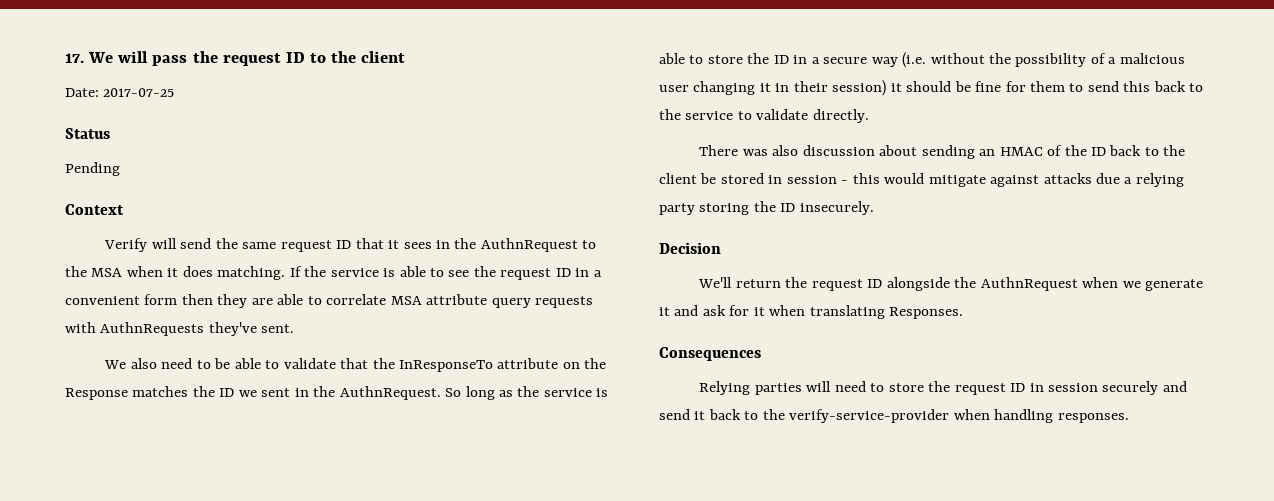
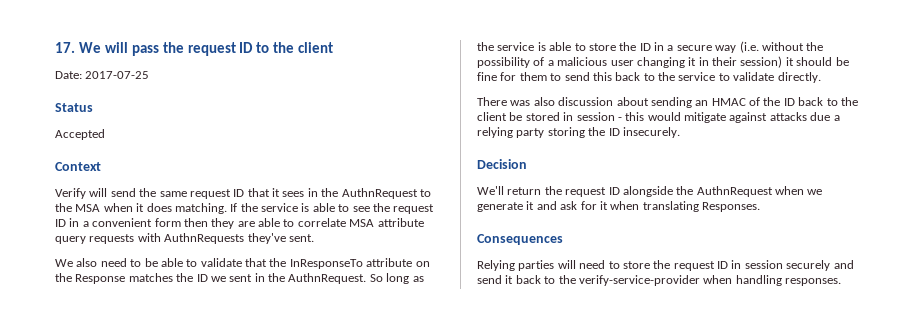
[65,162,120,176] Pending -> [55,129,105,140] Accepted

